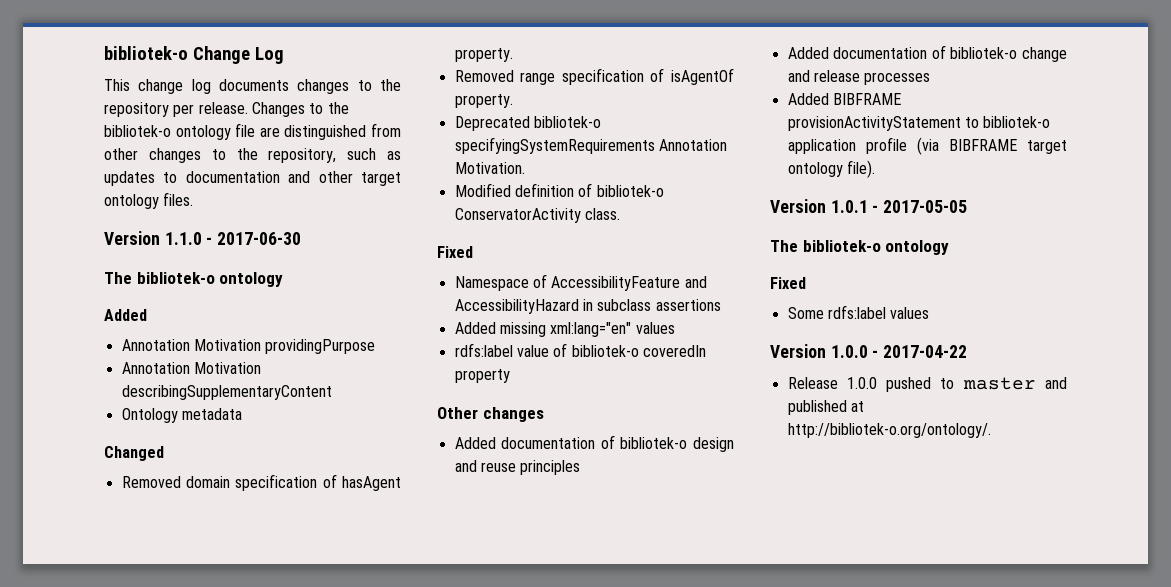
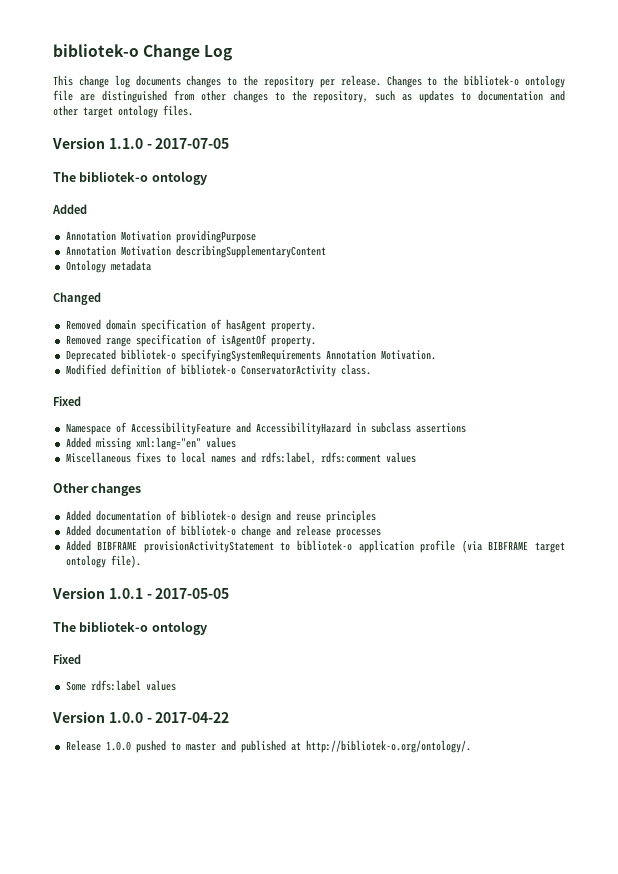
[217,232,302,245] 2017-06-30 -> [155,138,230,149] 2017-07-05
[454,343,706,357] [454,369,510,383] rdfs:label value of bibliotek-o coveredIn property -> [65,452,416,464] Miscellaneous fixes to local names and rdfs:label, rdfs:comment values

